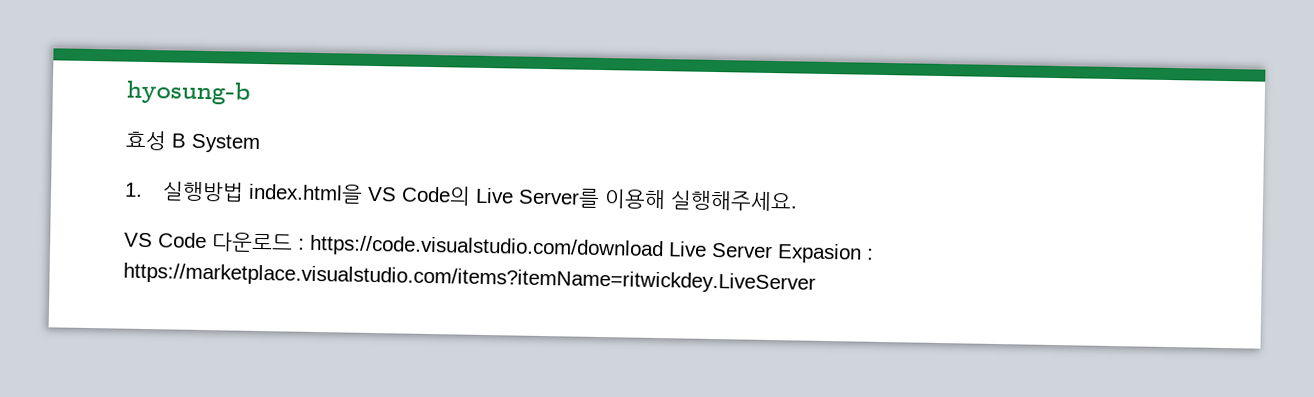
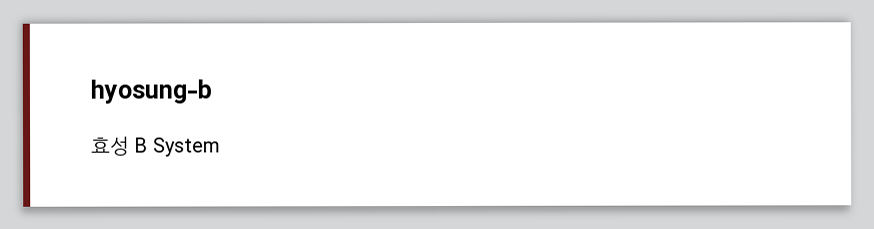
[124,181,798,212] [124,232,874,264] [123,262,816,294] // 1. 실행방법 index.html을 VS Code의 Live Server를 이용해 실행해주세요. // VS Code 다운로드 : https://code.visualstudio.com/download Live Server Expasion : https://marketplace.visualstudio.com/items?itemName=ritwickdey.LiveServer -> (221, 147) none

